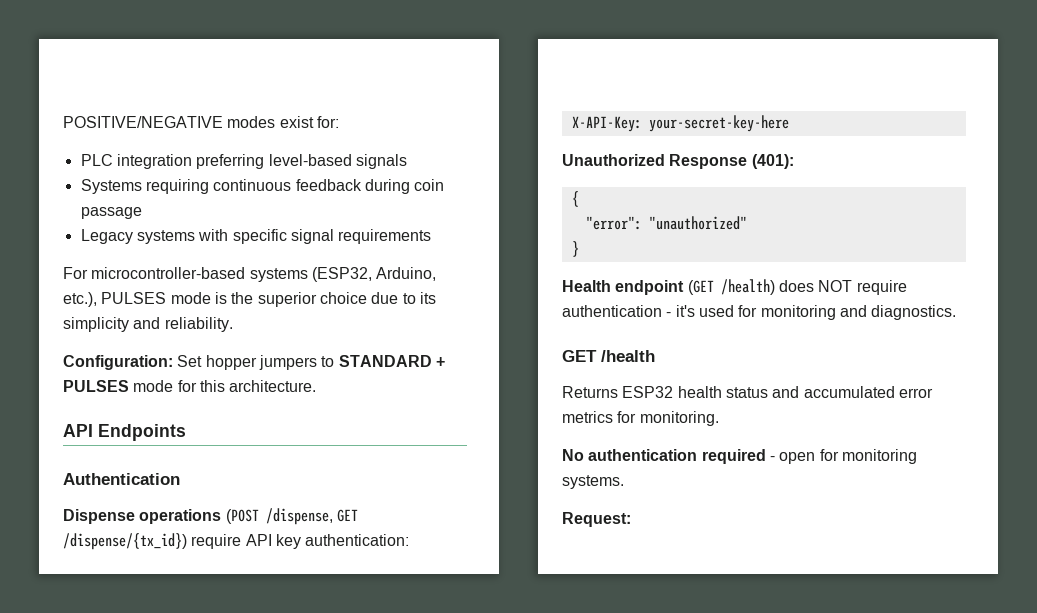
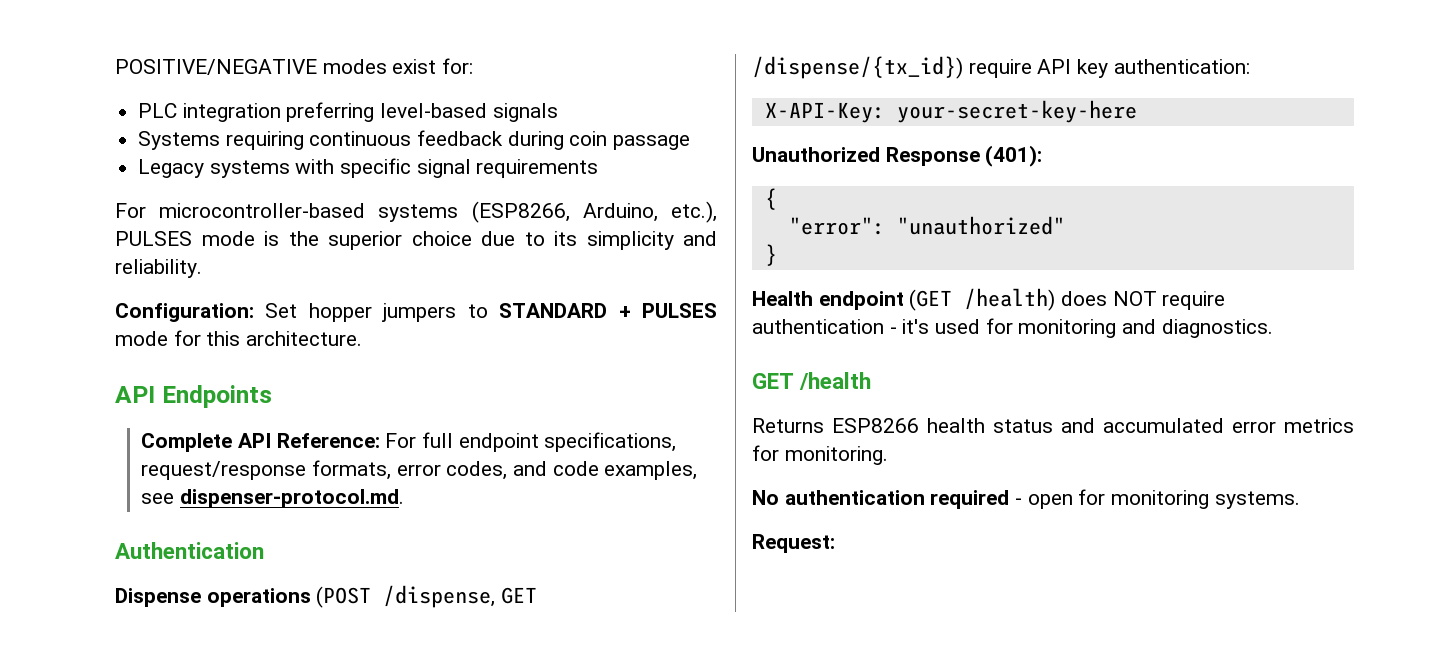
[311,267,372,282] (ESP32, -> [471,201,570,223] (ESP8266,
(186, 432) none -> [141,432,677,452] [141,460,698,480] [141,489,405,508] // Complete API Reference: For full endpoint specifications, request/response formats, error codes, and code examples, see dispenser-protocol.md.
[622,386,674,398] ESP32 -> [832,418,919,433] ESP8266

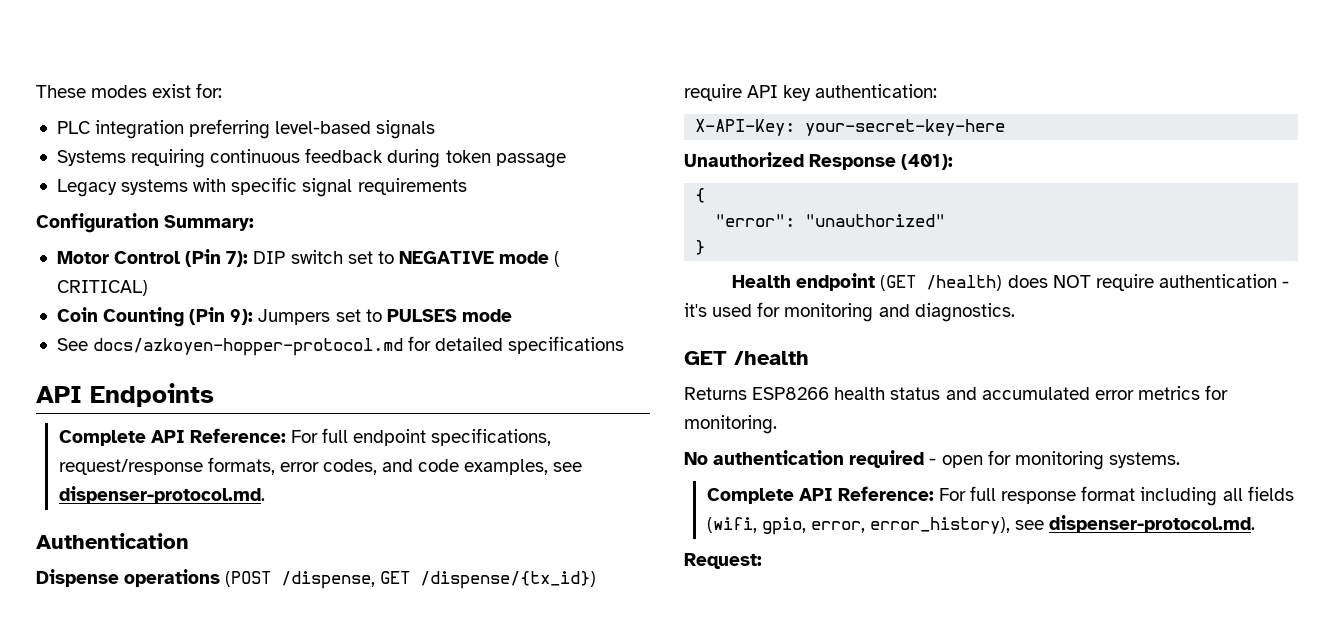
[115,59,317,75] POSITIVE/NEGATIVE -> [36,85,86,98] These
[569,131,608,146] coin -> [445,150,491,163] token
[115,201,717,223] [115,231,717,250] [115,259,202,278] [115,303,718,322] [115,330,363,346] For microcontroller-based systems (ESP8266, Arduino, etc.), PULSES mode is the superior choice due to its simplicity and reliability. // Configuration: Set hopper jumpers to STANDARD + PULSES mode for this architecture. -> [36,213,255,233] [56,249,561,267] [56,280,148,296] [56,307,512,327] [56,336,625,356] Configuration Summary: // Motor Control (Pin 7): DIP switch set to NEGATIVE mode ( CRITICAL) // Coin Counting (Pin 9): Jumpers set to PULSES mode // See docs/azkoyen-hopper-protocol.md for detailed specifications
(1300, 500) none -> [706,486,1294,506] [706,515,1256,535] // Complete API Reference: For full response format including all fields (wifi, gpio, error, error_history), see dispenser-protocol.md.

